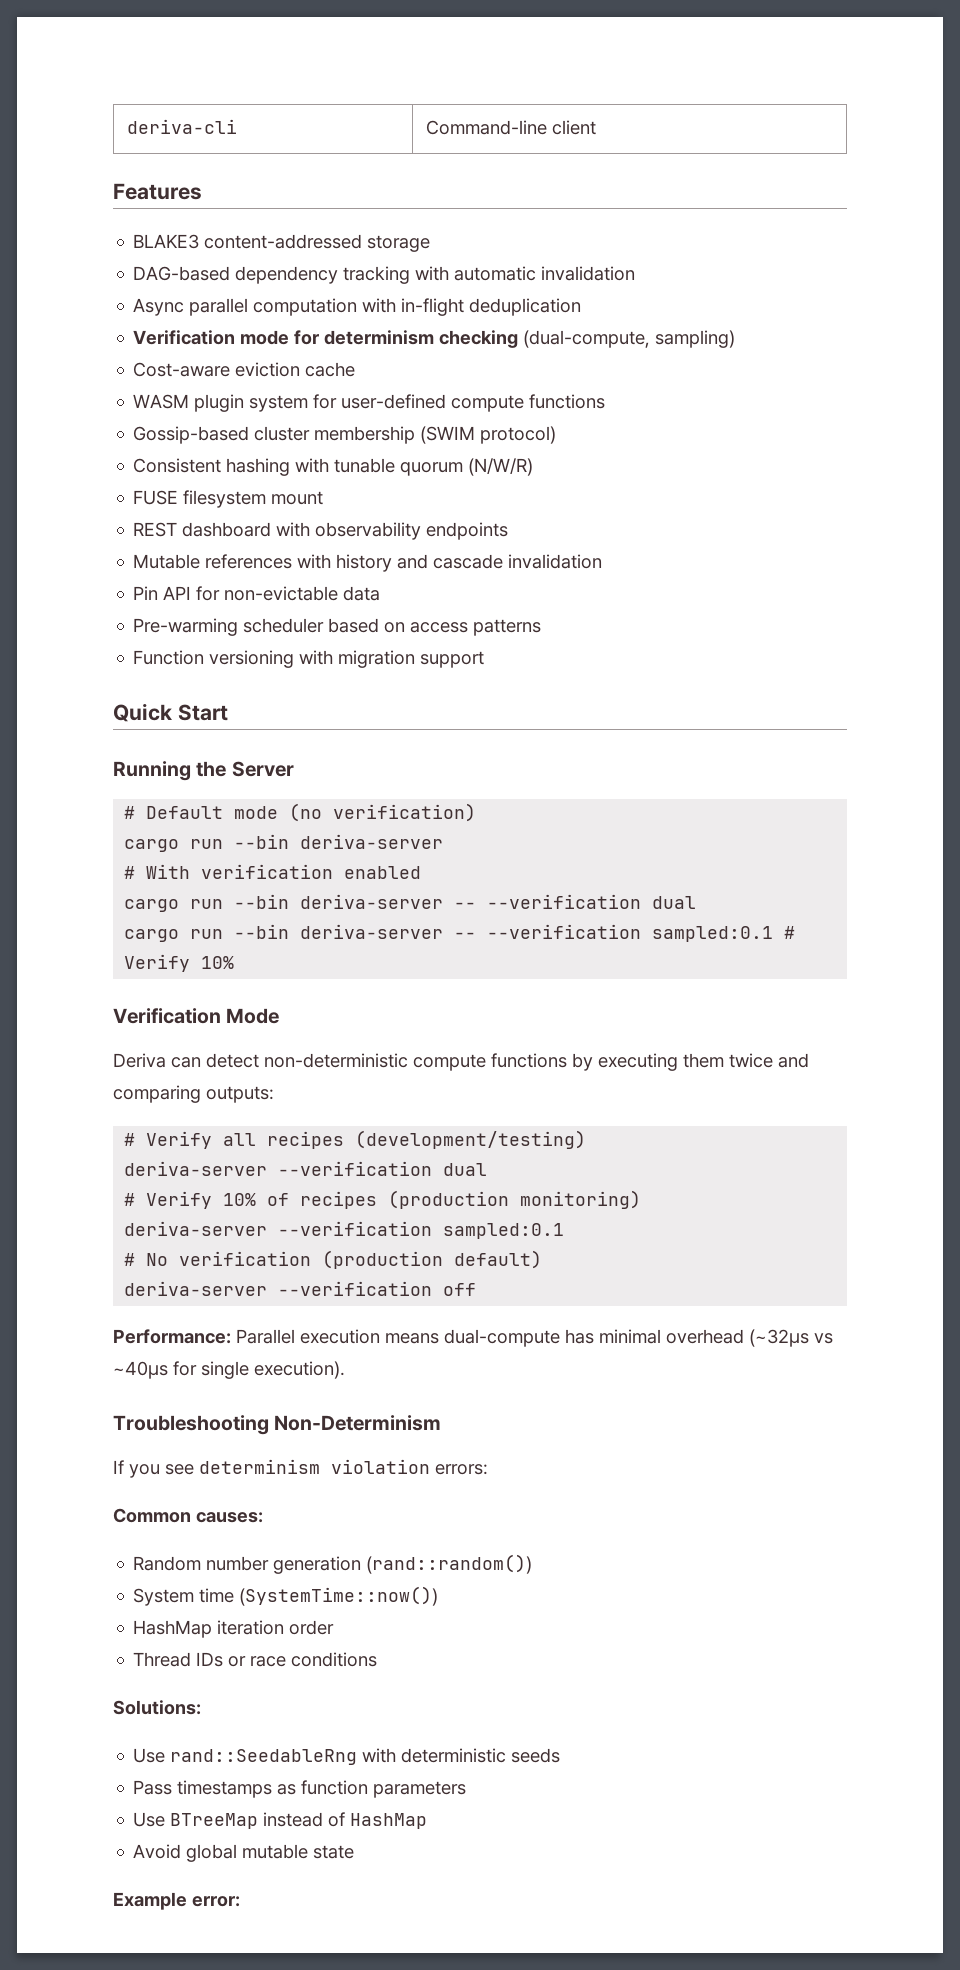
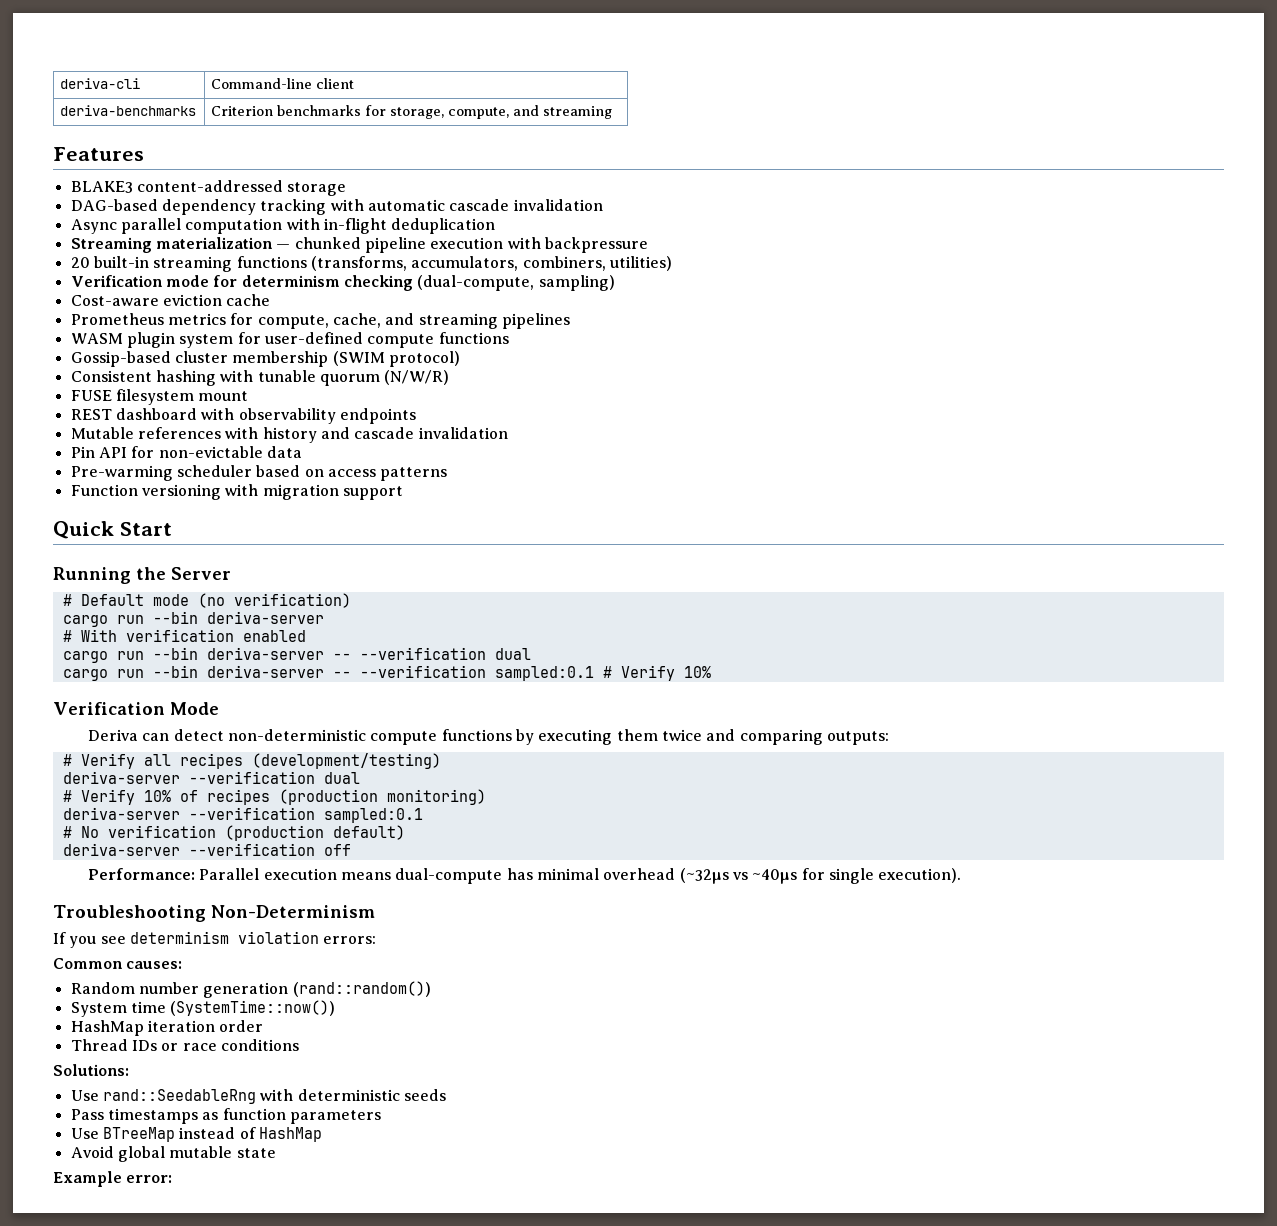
(596, 127) none -> [60,105,197,116] [211,105,613,119] // deriva-benchmarks | Criterion benchmarks for storage, compute, and streaming
(537, 273) none -> [449,199,510,211] cascade
(582, 307) none -> [70,237,648,253] [70,256,672,272] // Streaming materialization — chunked pipeline execution with backpressure // 20 built-in streaming functions (transforms, accumulators, combiners, utilities)
(356, 369) none -> [70,313,570,329] // Prometheus metrics for compute, cache, and streaming pipelines

